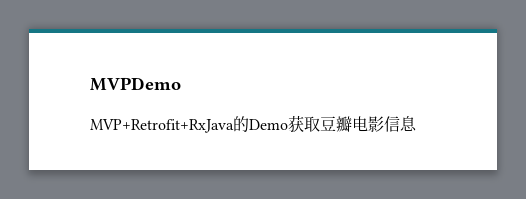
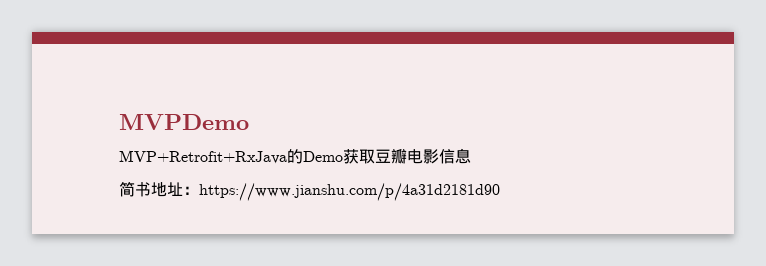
(417, 123) none -> [119,181,500,201] // 简书地址：https://www.jianshu.com/p/4a31d2181d90

